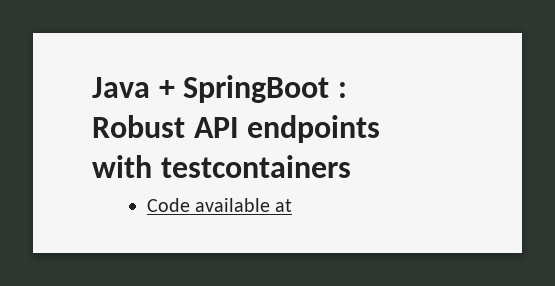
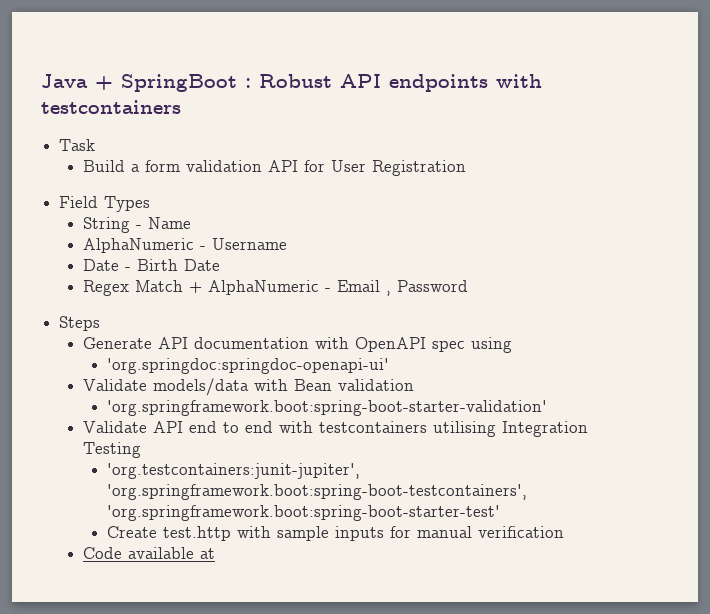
(351, 166) none -> [59,139,96,151] [82,160,466,176] [59,196,151,212] [82,217,191,233] [82,238,287,253] [82,259,220,271] [82,280,468,296] [59,316,101,331] [82,337,512,353] [106,358,389,374] [82,378,414,396] [106,400,547,416] [82,421,588,437] [82,442,141,458] [106,463,360,479] [106,484,527,500] [106,505,500,521] [106,526,564,541] // Task // Build a form validation API for User Registration // Field Types // String - Name // AlphaNumeric - Username // Date - Birth Date // Regex Match + AlphaNumeric - Email , Password // Steps // Generate API documentation with OpenAPI spec using // 'org.springdoc:springdoc-openapi-ui' // Validate models/data with Bean validation // 'org.springframework.boot:spring-boot-starter-validation' // Validate API end to end with testcontainers utilising Integration Testing // 'org.testcontainers:junit-jupiter', 'org.springframework.boot:spring-boot-testcontainers', 'org.springframework.boot:spring-boot-starter-test' // Create test.http with sample inputs for manual verification

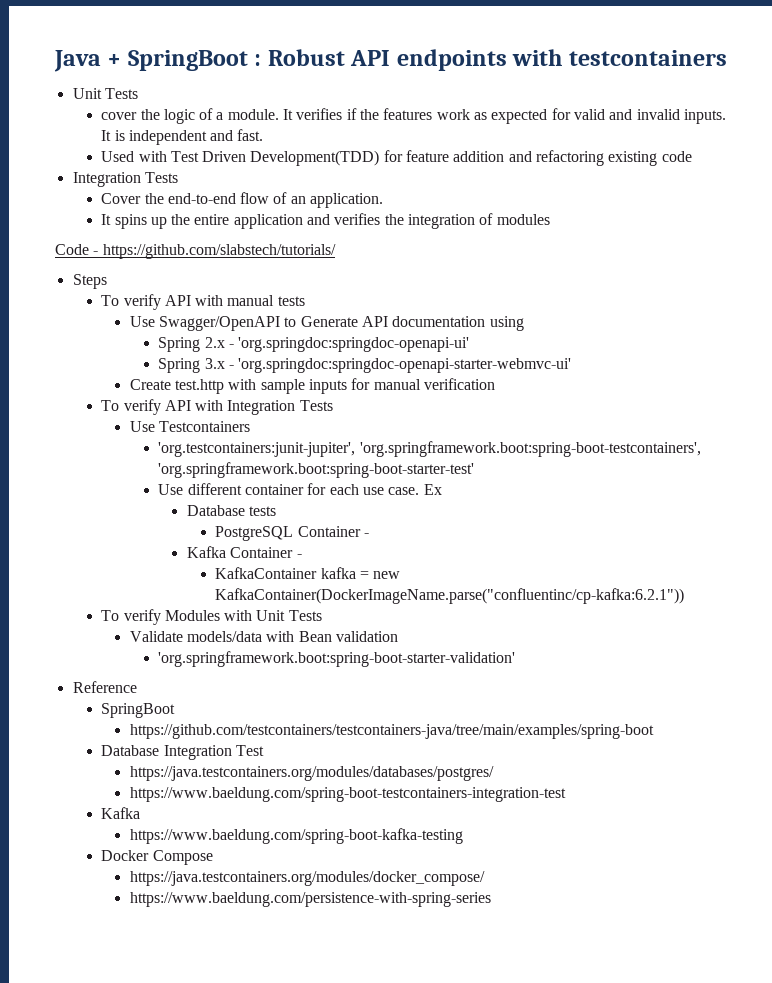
[59,139,96,151] [82,160,466,176] [59,196,151,212] [82,217,191,233] [82,238,287,253] [82,259,220,271] [82,280,468,296] [59,316,101,331] [82,337,512,353] [106,358,389,374] [82,378,414,396] [106,400,547,416] [82,421,588,437] [82,442,141,458] [106,463,360,479] [106,484,527,500] [106,505,500,521] Task // Build a form validation API for User Registration // Field Types // String - Name // AlphaNumeric - Username // Date - Birth Date // Regex Match + AlphaNumeric - Email , Password // Steps // Generate API documentation with OpenAPI spec using // 'org.springdoc:springdoc-openapi-ui' // Validate models/data with Bean validation // 'org.springframework.boot:spring-boot-starter-validation' // Validate API end to end with testcontainers utilising Integration Testing // 'org.testcontainers:junit-jupiter', 'org.springframework.boot:spring-boot-testcontainers', 'org.springframework.boot:spring-boot-starter-test' -> [72,88,138,99] [101,108,726,124] [101,129,264,145] [101,150,692,166] [72,172,178,187] [101,192,384,208] [101,213,550,229] [55,244,336,259] [72,274,107,289] [101,294,305,310] [129,316,524,331] [158,337,470,352] [158,358,572,373] Unit Tests // cover the logic of a module. It verifies if the features work as expected for valid and invalid inputs. It is independent and fast. // Used with Test Driven Development(TDD) for feature addition and refactoring existing code // Integration Tests // Cover the end-to-end flow of an application. // It spins up the entire application and verifies the integration of modules // Code - https://github.com/slabstech/tutorials/ // Steps // To verify API with manual tests // Use Swagger/OpenAPI to Generate API documentation using // Spring 2.x - 'org.springdoc:springdoc-openapi-ui' // Spring 3.x - 'org.springdoc:springdoc-openapi-starter-webmvc-ui'
[82,547,215,559] Code available at -> [101,399,333,415] [129,421,251,432] [158,441,701,457] [158,462,475,478] [158,483,442,495] [186,505,277,516] [215,526,370,541] [186,546,302,558] [215,567,401,579] [215,588,685,604] [101,609,322,625] [129,631,399,642] [158,651,516,667] [72,681,137,693] [101,703,176,718] [129,724,654,739] [101,745,264,760] [129,766,494,781] [129,787,566,802] [101,807,141,819] [129,828,463,844] [101,850,213,865] [129,871,485,886] [129,892,491,907] To verify API with Integration Tests // Use Testcontainers // 'org.testcontainers:junit-jupiter', 'org.springframework.boot:spring-boot-testcontainers', 'org.springframework.boot:spring-boot-starter-test' // Use different container for each use case. Ex // Database tests // PostgreSQL Container - // Kafka Container - // KafkaContainer kafka = new KafkaContainer(DockerImageName.parse("confluentinc/cp-kafka:6.2.1")) // To verify Modules with Unit Tests // Validate models/data with Bean validation // 'org.springframework.boot:spring-boot-starter-validation' // Reference // SpringBoot // https://github.com/testcontainers/testcontainers-java/tree/main/examples/spring-boot // Database Integration Test // https://java.testcontainers.org/modules/databases/postgres/ // https://www.baeldung.com/spring-boot-testcontainers-integration-test // Kafka // https://www.baeldung.com/spring-boot-kafka-testing // Docker Compose // https://java.testcontainers.org/modules/docker_compose/ // https://www.baeldung.com/persistence-with-spring-series

